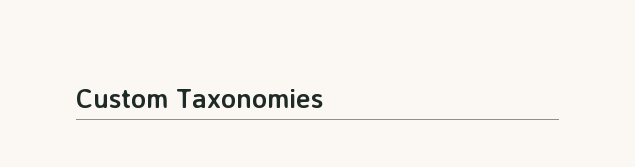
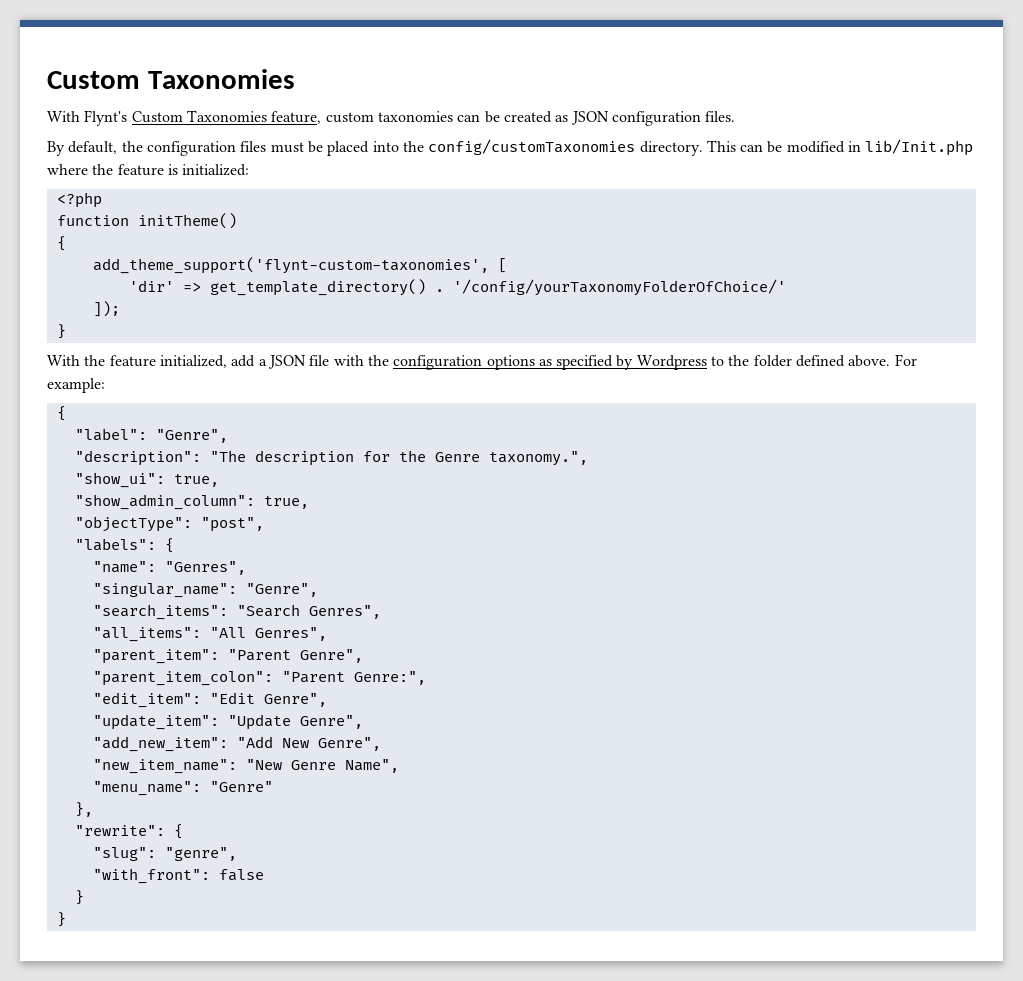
[76,89,323,108] Custom Taxonomies -> [47,69,295,89] [47,110,736,126] [47,139,974,156] [47,164,250,176] [56,192,102,208] [56,213,237,229] [56,236,66,251] [92,257,507,274] [128,279,786,296] [92,301,120,317] [56,324,66,339] [47,354,917,370] [47,378,105,393] [56,406,66,421] [74,428,228,443] [74,450,588,466] [74,472,219,488] [74,494,309,510] [74,516,264,532] [74,538,174,553] [92,561,246,575] [92,583,318,598] [92,604,381,620] [92,627,327,642] [92,649,363,664] [92,671,426,686] [92,692,327,708] [92,714,363,730] [92,736,381,752] [92,759,399,774] [92,781,273,796] [74,802,93,817] [74,824,183,839] [92,847,237,861] [92,868,264,884] [74,890,84,905] [56,912,66,927] Custom Taxonomies // With Flynt's Custom Taxonomies feature, custom taxonomies can be created as JSON configuration files. // By default, the configuration files must be placed into the config/customTaxonomies directory. This can be modified in lib/Init.php where the feature is initialized: // <?php // function initTheme() // { // add_theme_support('flynt-custom-taxonomies', [ // 'dir' => get_template_directory() . '/config/yourTaxonomyFolderOfChoice/' // ]); // } // With the feature initialized, add a JSON file with the configuration options as specified by Wordpress to the folder defined above. For example: // { // "label": "Genre", // "description": "The description for the Genre taxonomy.", // "show_ui": true, // "show_admin_column": true, // "objectType": "post", // "labels": { // "name": "Genres", // "singular_name": "Genre", // "search_items": "Search Genres", // "all_items": "All Genres", // "parent_item": "Parent Genre", // "parent_item_colon": "Parent Genre:", // "edit_item": "Edit Genre", // "update_item": "Update Genre", // "add_new_item": "Add New Genre", // "new_item_name": "New Genre Name", // "menu_name": "Genre" // }, // "rewrite": { // "slug": "genre", // "with_front": false // } // }

